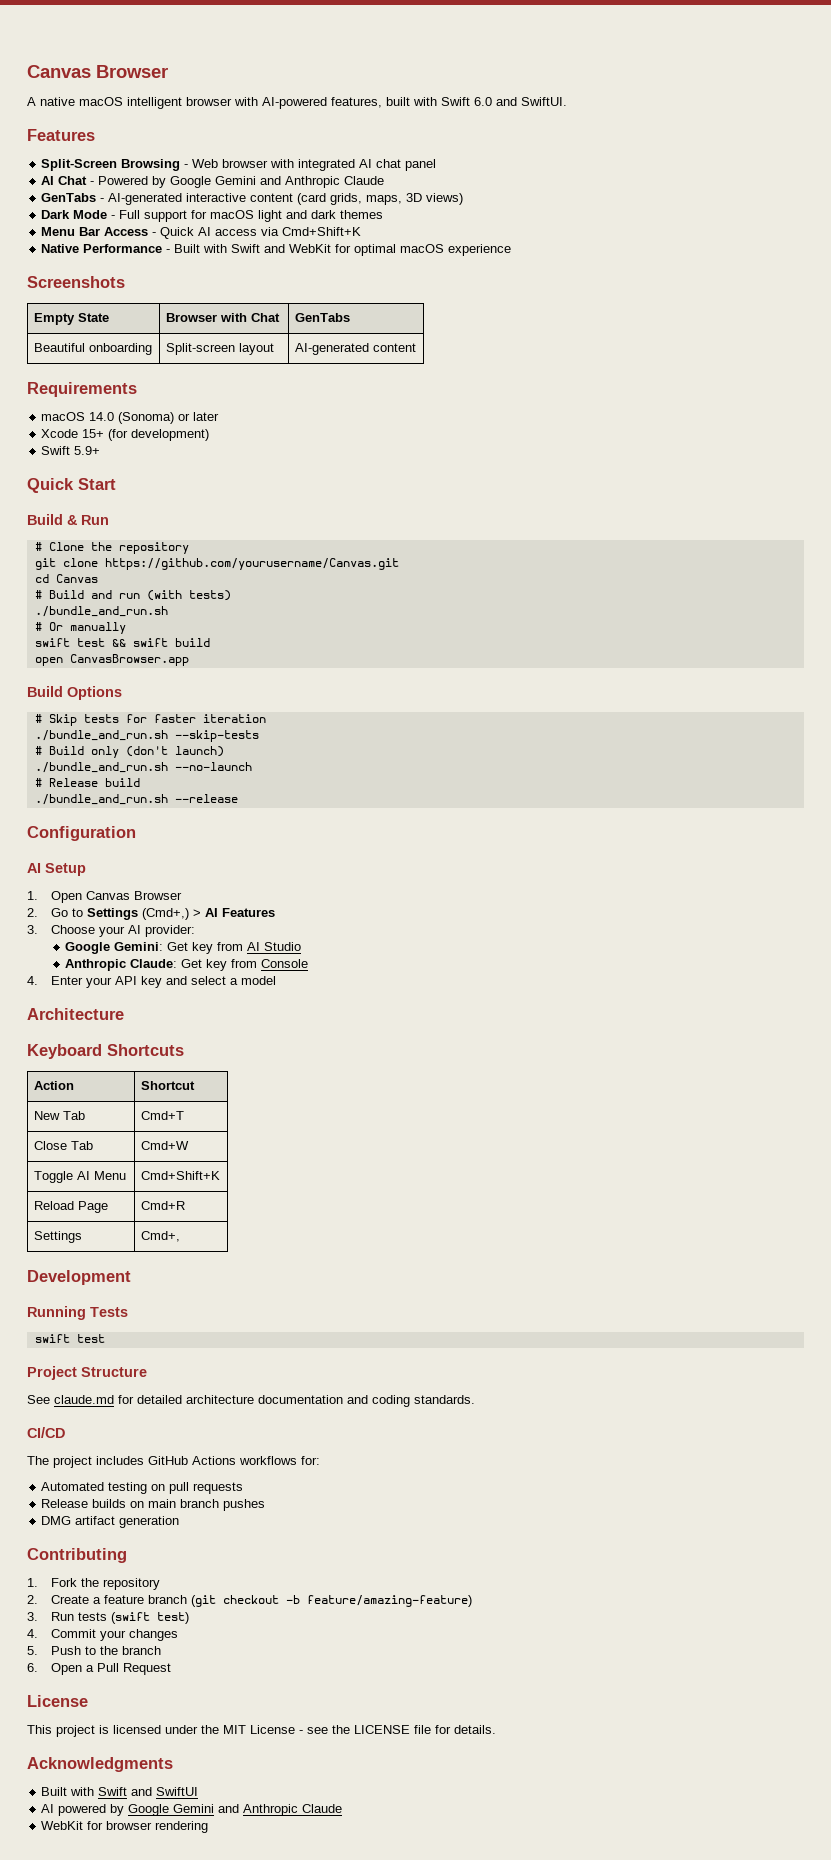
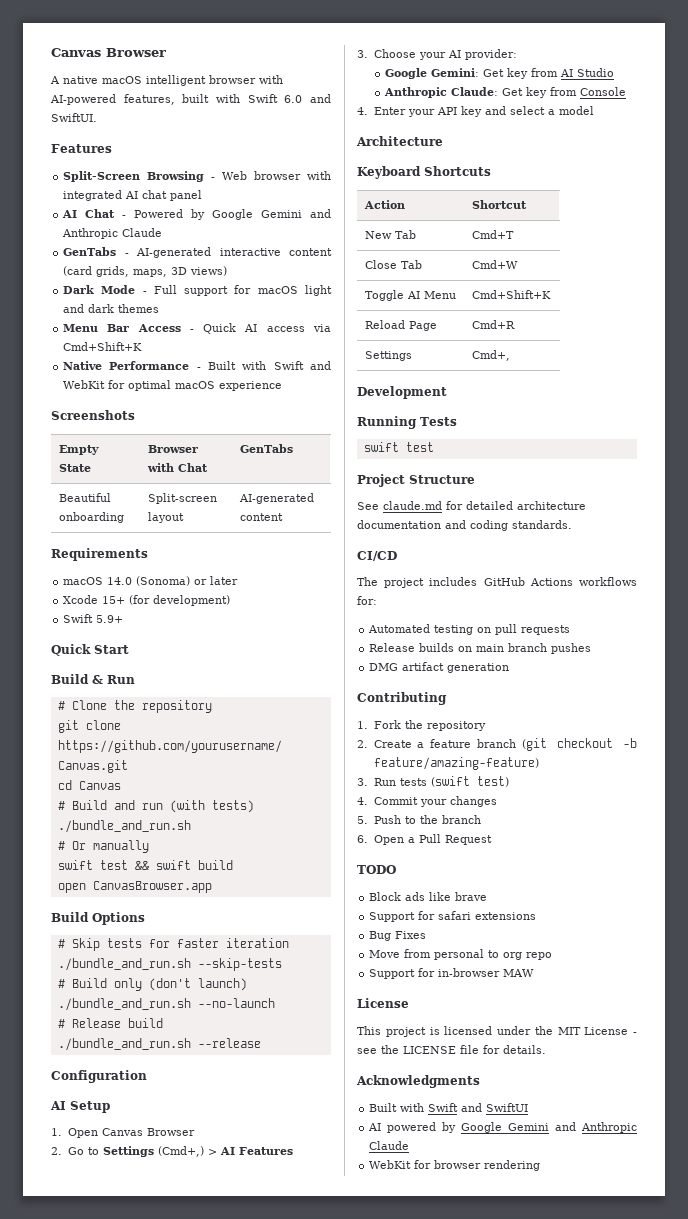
(172, 1669) none -> [357,865,396,874] [369,892,488,901] [369,911,537,922] [369,931,427,941] [369,949,553,960] [369,968,535,979] // TODO // Block ads like brave // Support for safari extensions // Bug Fixes // Move from personal to org repo // Support for in-browser MAW

